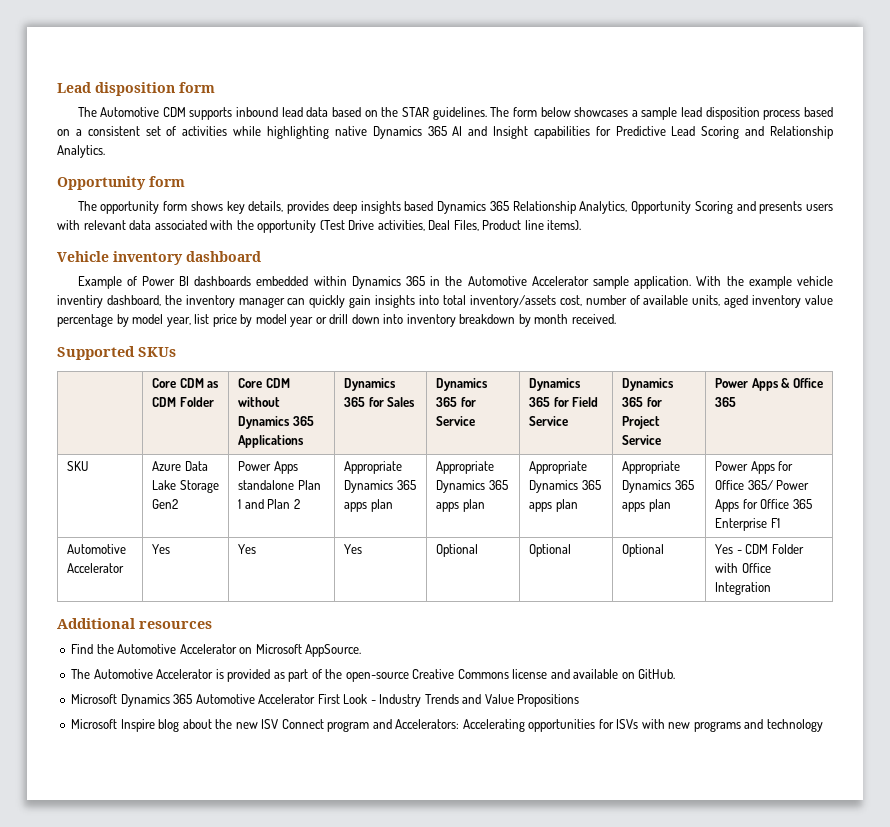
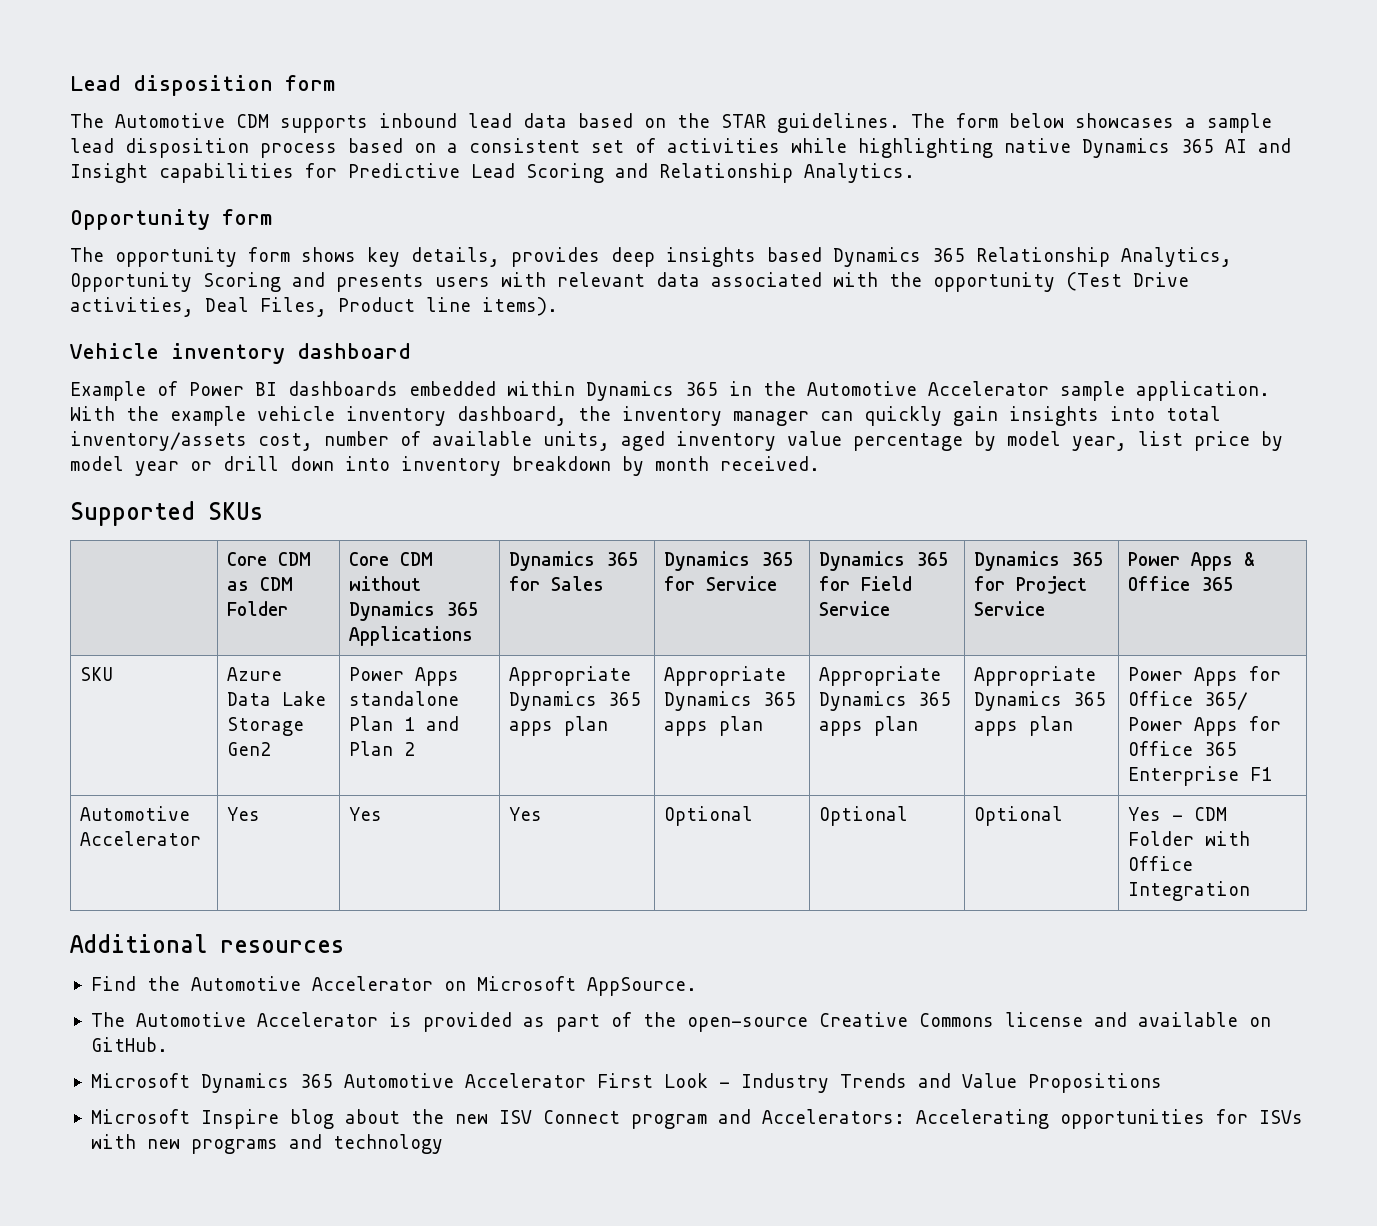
[57,295,103,308] inventiry -> [346,406,446,426] inventory

